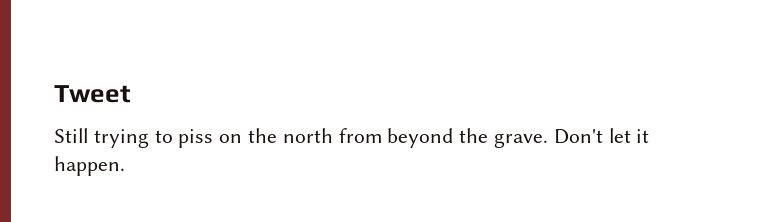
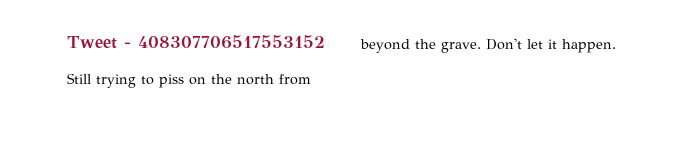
(131, 94) none -> [123,35,325,49] - 408307706517553152

